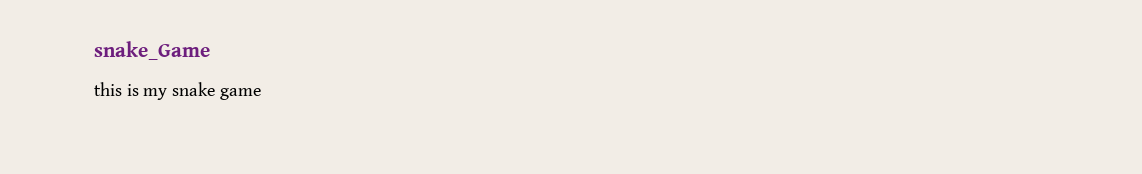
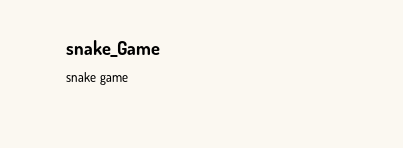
[94,82,168,100] this is my -> (160, 48) none

